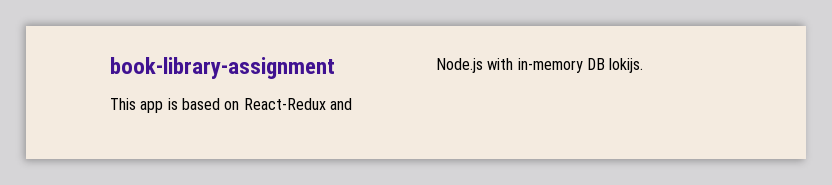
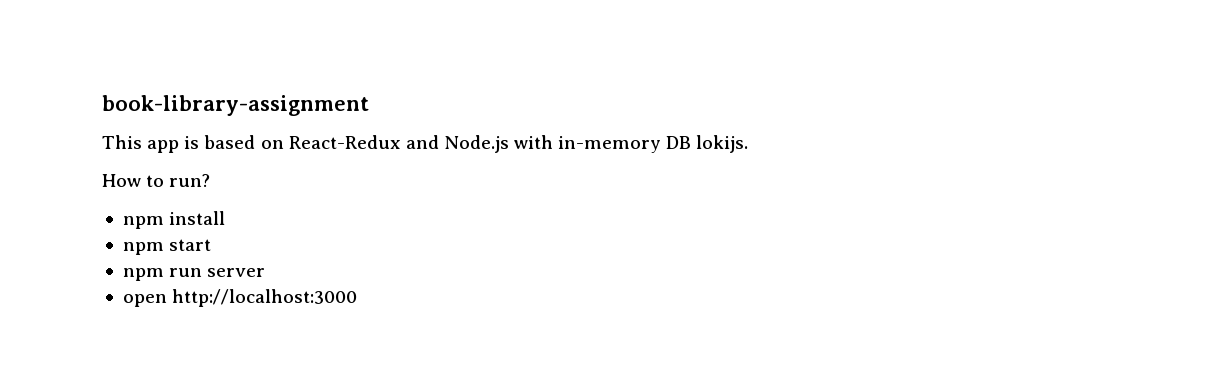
(644, 65) none -> [102,174,211,187] [122,211,226,229] [122,239,212,255] [122,268,266,281] [122,289,358,307] // How to run? // npm install // npm start // npm run server // open http://localhost:3000

